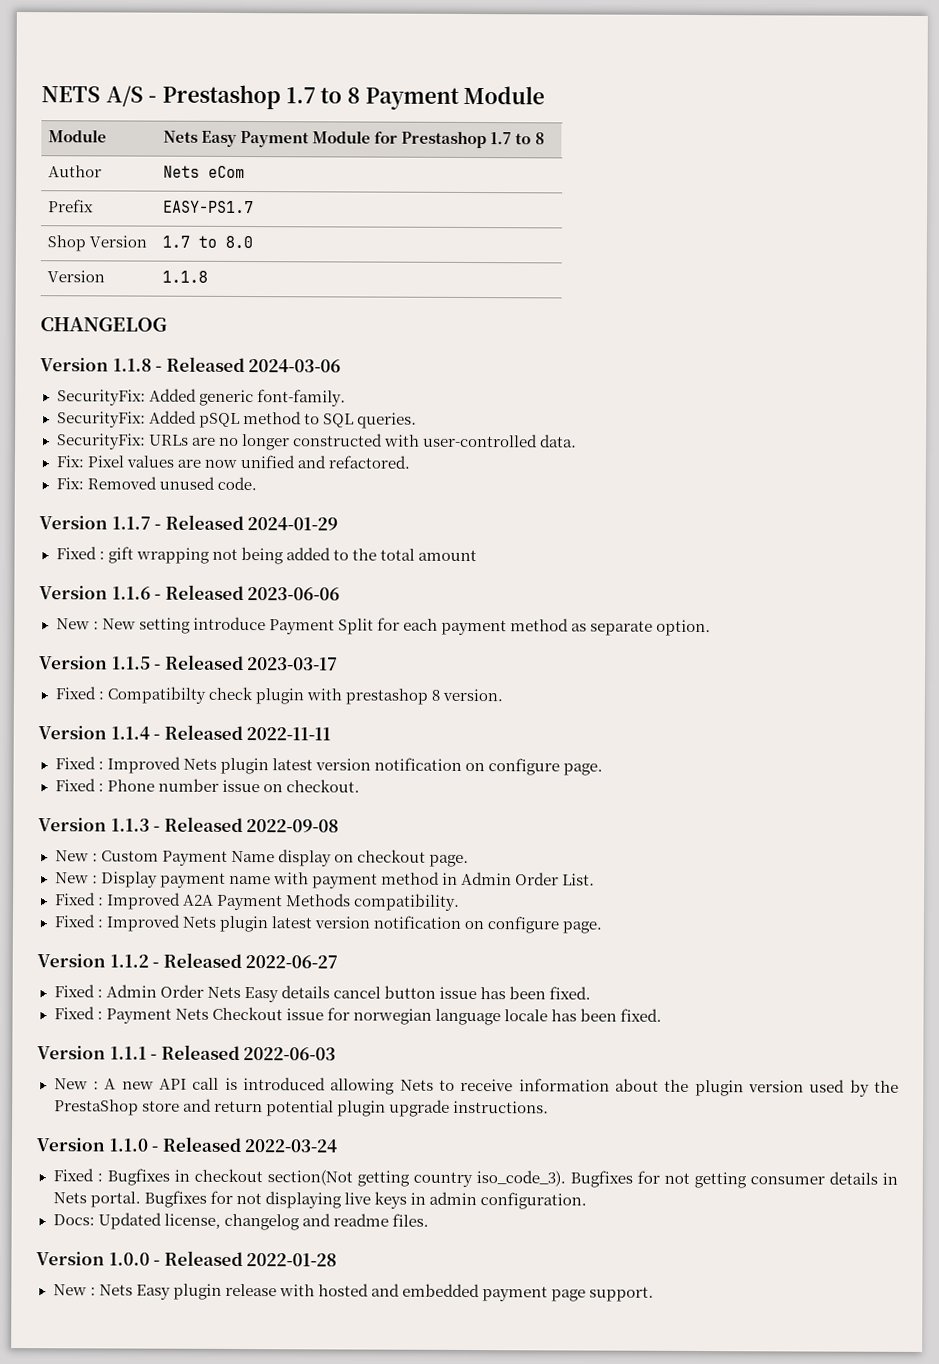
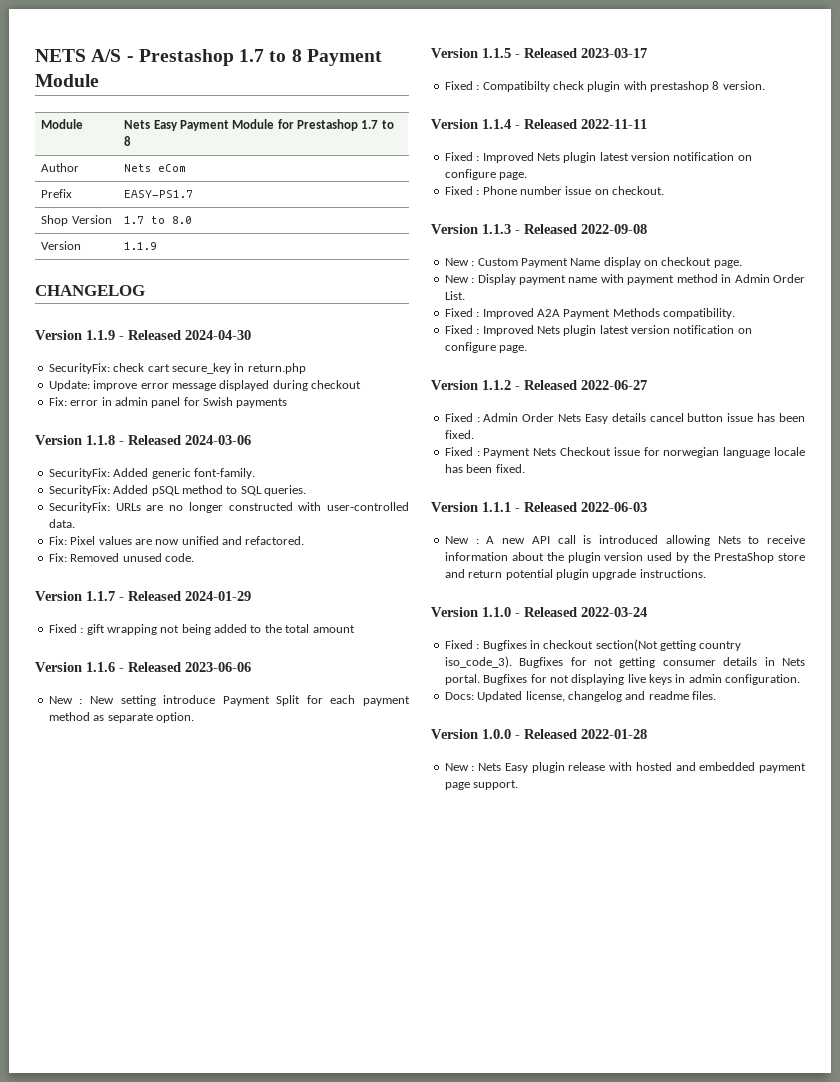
[162,270,209,283] 1.1.8 -> [124,242,158,250] 1.1.9
(168, 324) none -> [35,330,251,340] [48,363,306,374] [48,380,361,391] [48,397,288,408] // Version 1.1.9 - Released 2024-04-30 // SecurityFix: check cart secure_key in return.php // Update: improve error message displayed during checkout // Fix: error in admin panel for Swish payments

